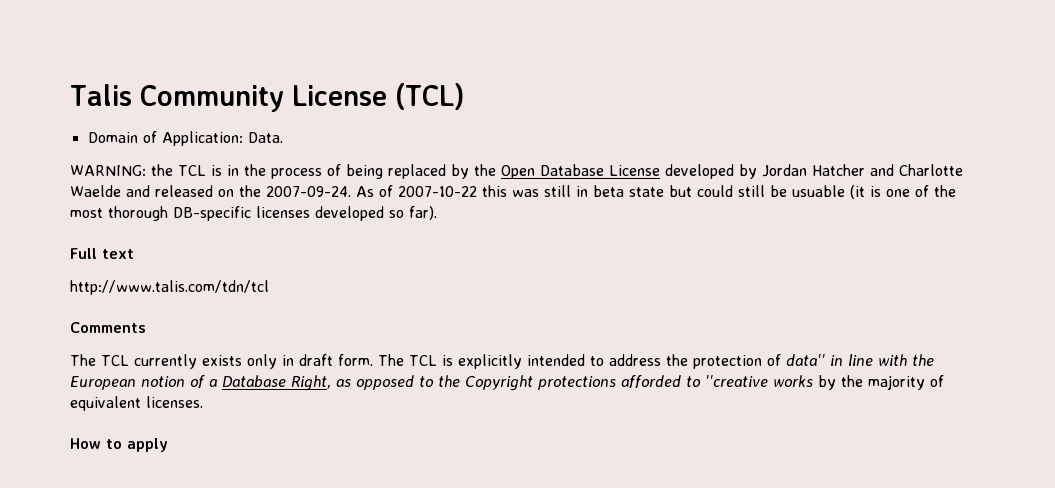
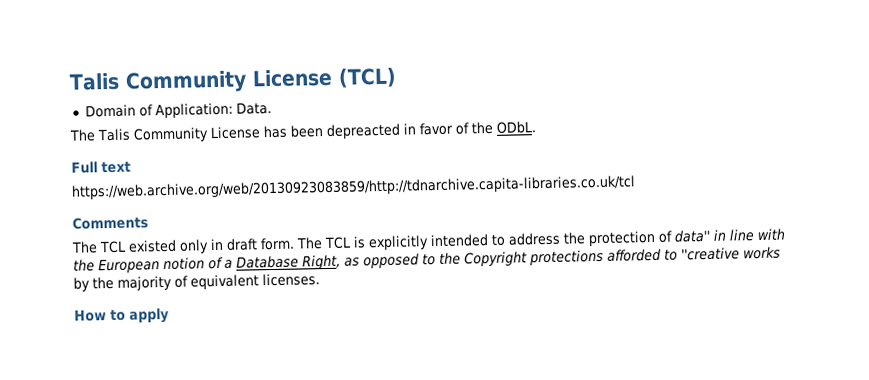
[70,164,963,179] [70,185,956,199] [70,206,437,221] WARNING: the TCL is in the process of being replaced by the Open Database License developed by Jordan Hatcher and Charlotte Waelde and released on the 2007-09-24. As of 2007-10-22 this was still in beta state but could still be usuable (it is one of the most thorough DB-specific licenses developed so far). -> [69,121,536,143] The Talis Community License has been depreacted in favor of the ODbL.
[70,280,269,295] http://www.talis.com/tdn/tcl -> [71,175,636,200] https://web.archive.org/web/20130923083859/http://tdnarchive.capita-libraries.co.uk/tcl
[134,354,242,369] currently exists -> [128,239,177,253] existed

